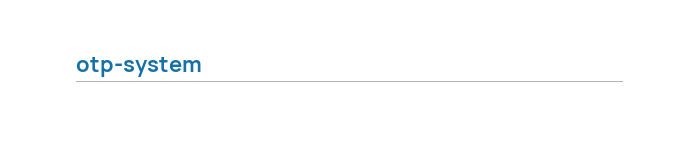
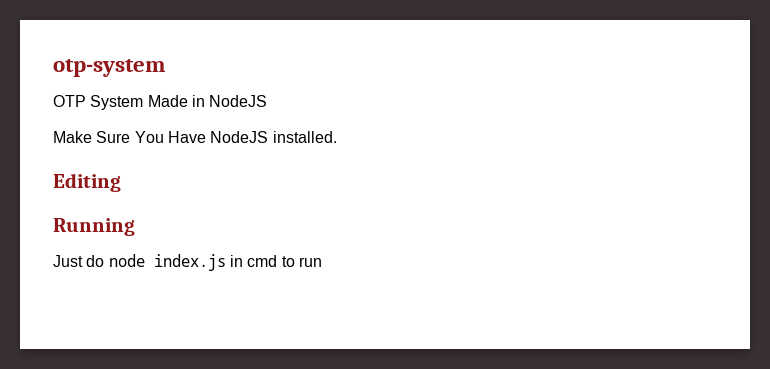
(202, 67) none -> [53,95,268,110] [53,131,337,143] [53,173,121,192] [53,218,135,236] [53,254,322,271] // OTP System Made in NodeJS // Make Sure You Have NodeJS installed. // Editing // Running // Just do node index.js in cmd to run

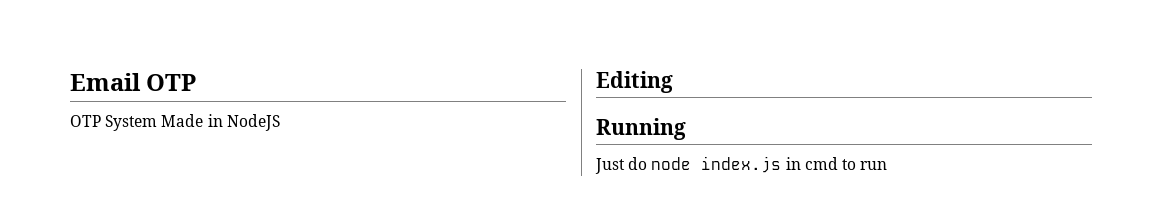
[53,59,166,77] otp-system -> [70,73,197,91] Email OTP
[53,131,337,143] // Make Sure You Have NodeJS installed. -> (280, 122) none

